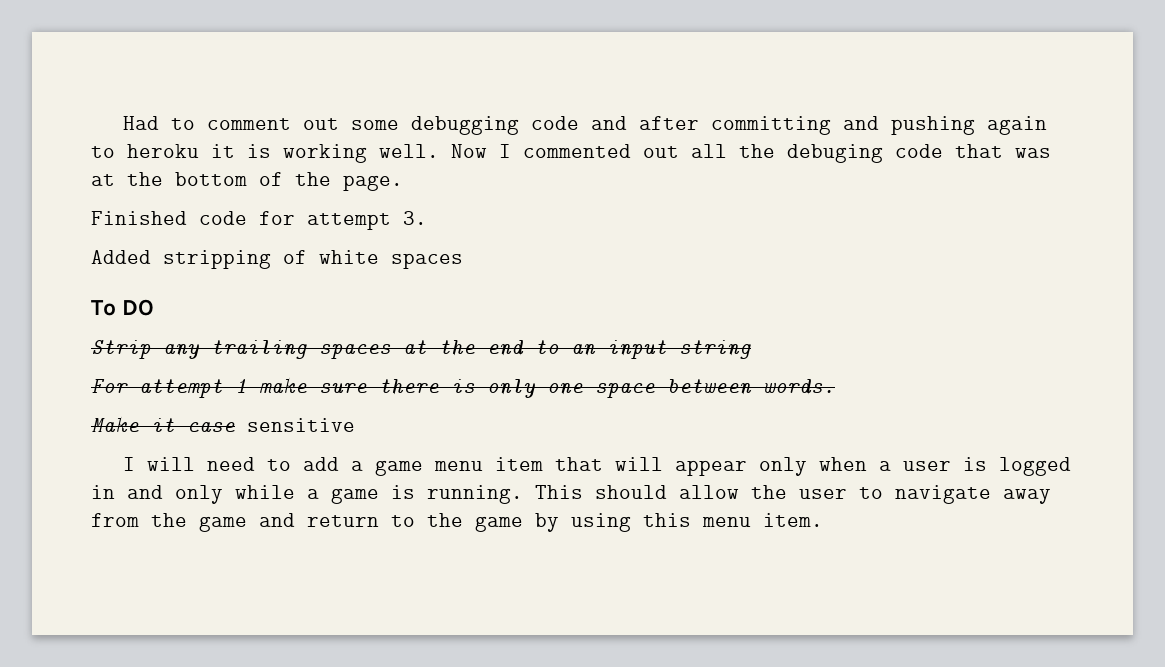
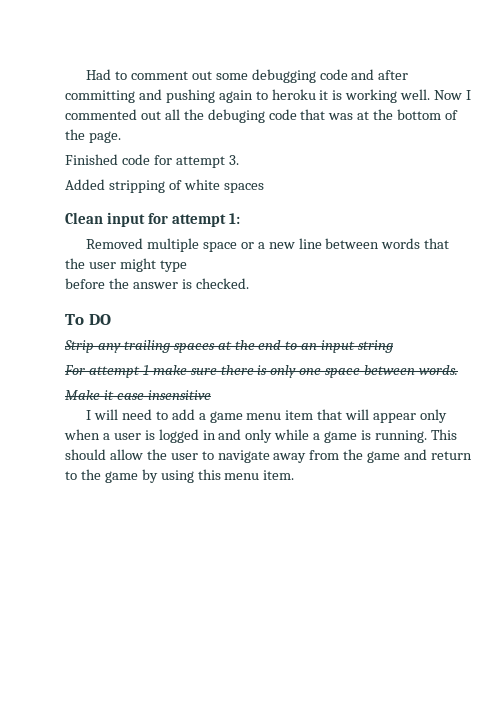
(463, 261) none -> [65,212,240,227] [86,238,450,252] [65,258,187,272] [65,278,249,289] // Clean input for attempt 1: // Removed multiple space or a new line between words that the user might type // before the answer is checked.
[247,418,355,432] sensitive -> [147,390,211,400] insensitive

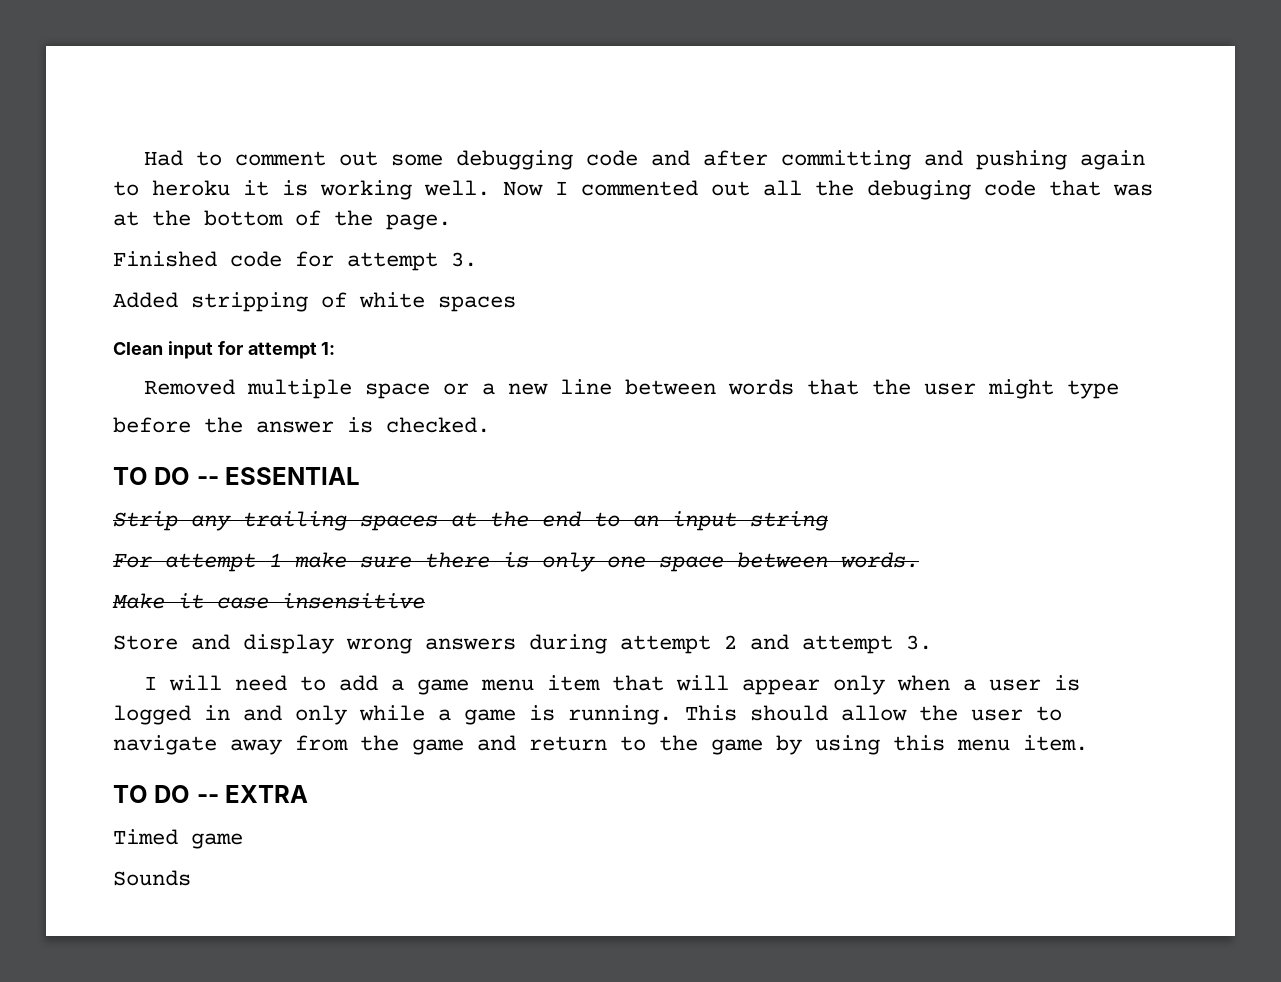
[65,314,111,325] To DO -> [113,467,361,485] TO DO -- ESSENTIAL
(211, 395) none -> [113,634,932,654] // Store and display wrong answers during attempt 2 and attempt 3.
(295, 475) none -> [113,785,309,803] [113,829,243,849] [113,870,191,886] // TO DO -- EXTRA // Timed game // Sounds

